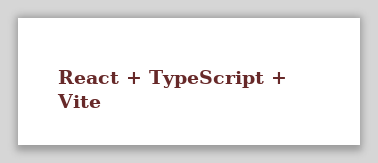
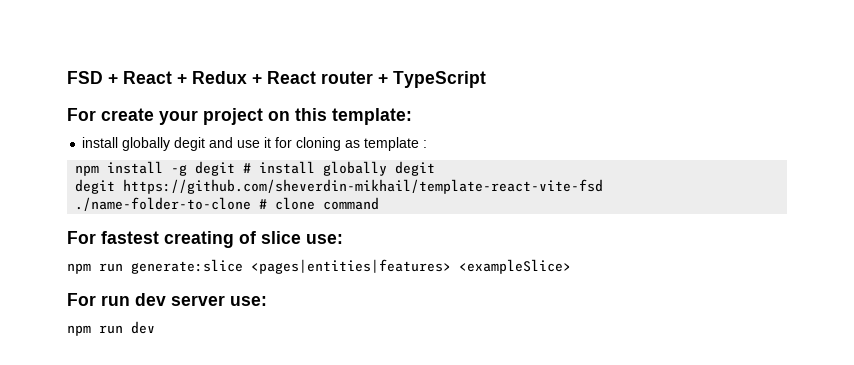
[58,70,287,88] [57,94,101,108] React + TypeScript + Vite -> [67,71,486,88] [67,108,412,125] [82,137,428,151] [75,161,436,176] [75,179,604,194] [75,197,380,211] [67,231,343,248] [67,259,571,274] [67,293,267,306] [67,321,155,336] FSD + React + Redux + React router + TypeScript // For create your project on this template: // install globally degit and use it for cloning as template : // npm install -g degit # install globally degit // degit https://github.com/sheverdin-mikhail/template-react-vite-fsd ./name-folder-to-clone # clone command // For fastest creating of slice use: // npm run generate:slice <pages|entities|features> <exampleSlice> // For run dev server use: // npm run dev

